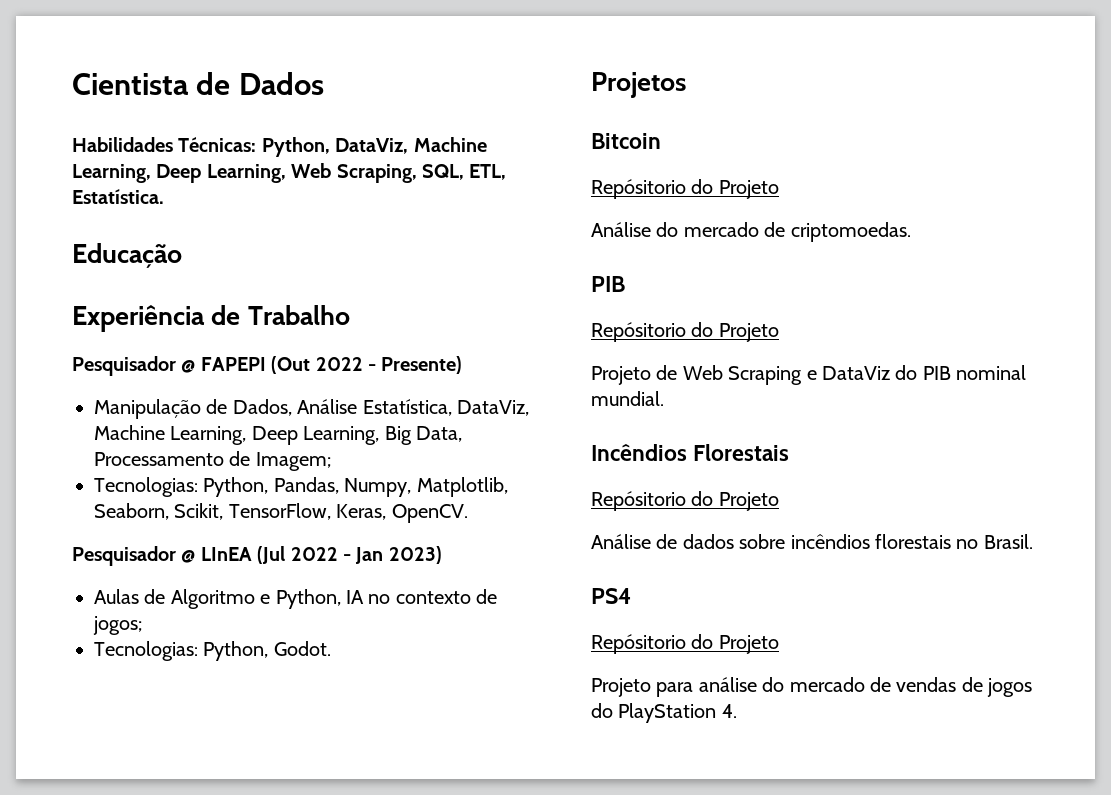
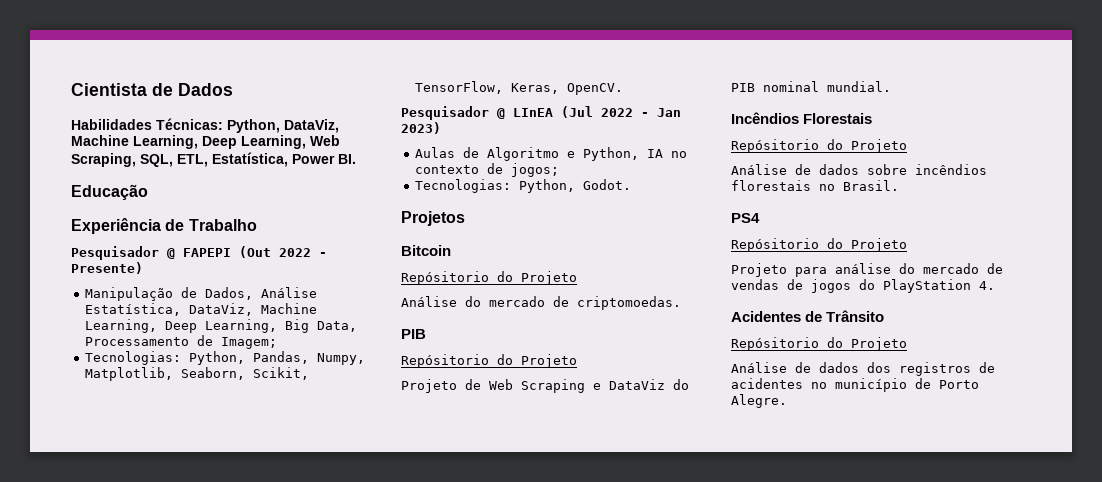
[72,189,164,204] Estatística. -> [212,152,356,167] Estatística, Power BI.
(737, 711) none -> [731,310,885,322] [731,337,907,351] [731,362,995,376] [731,378,979,392] [731,394,787,408] // Acidentes de Trânsito // Repósitorio do Projeto // Análise de dados dos registros de acidentes no município de Porto Alegre.

